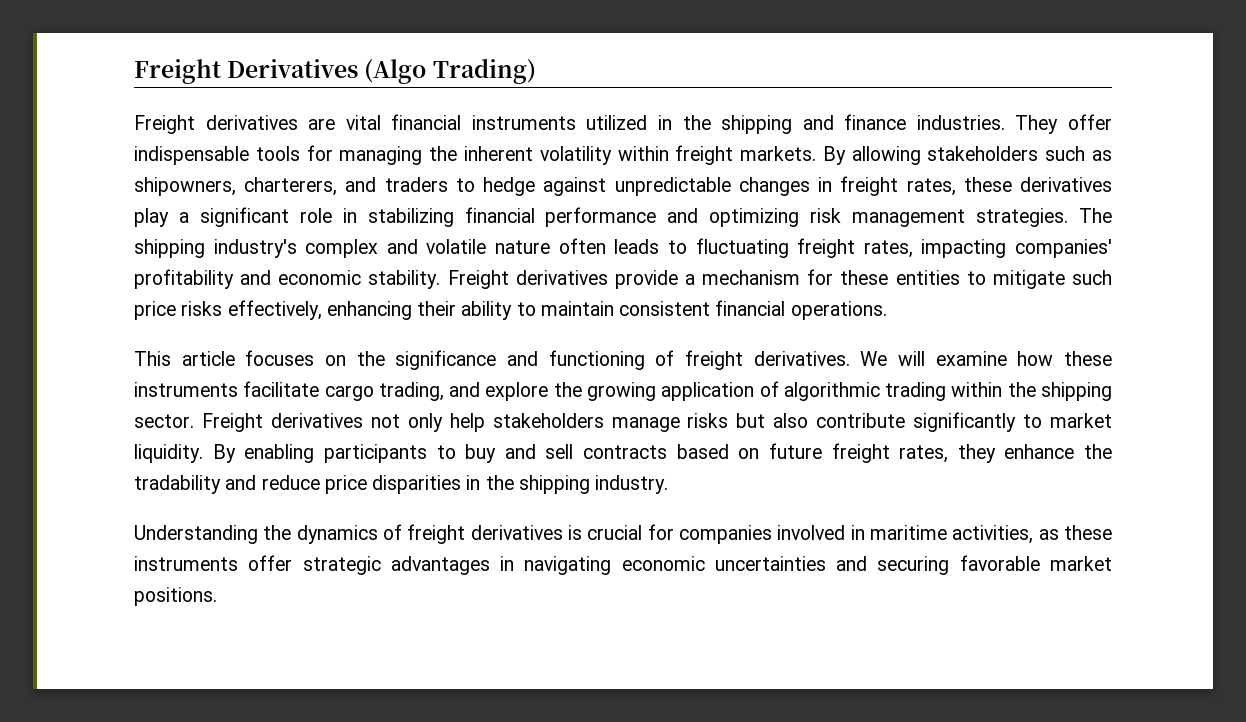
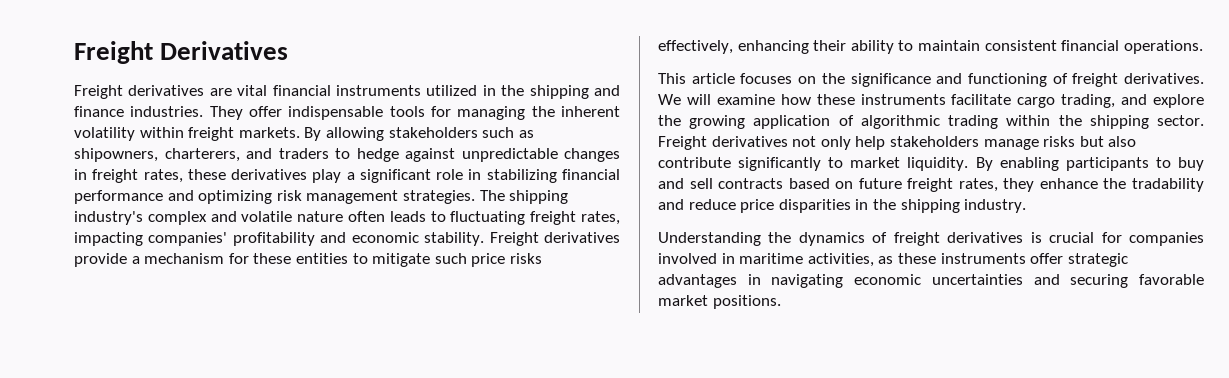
[364,58,536,84] (Algo Trading) -> (289, 50) none

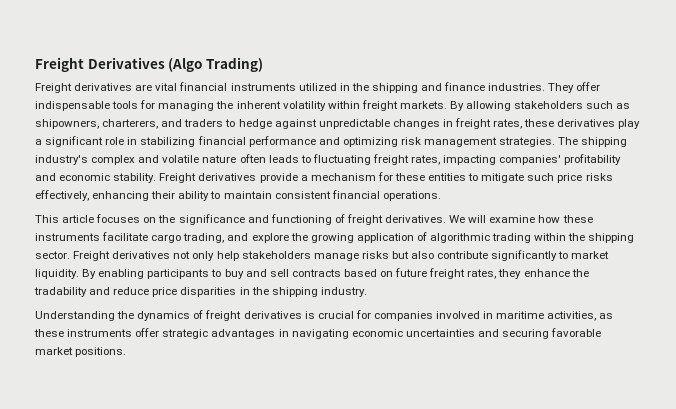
(289, 50) none -> [168,57,263,72] (Algo Trading)

